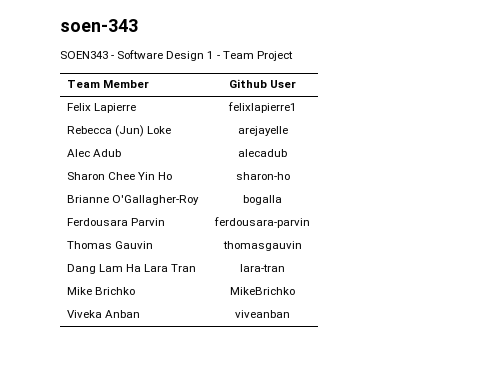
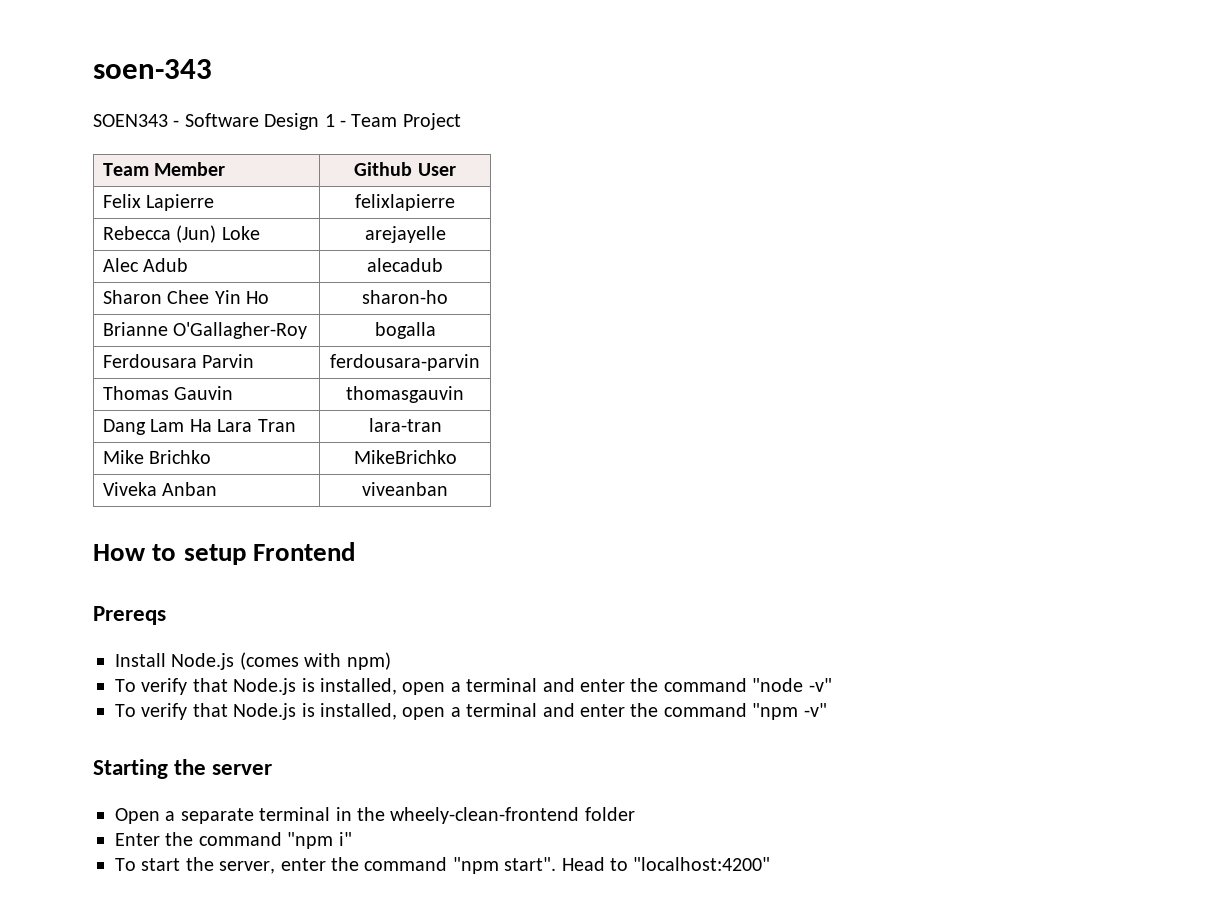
[228,102,296,113] felixlapierre1 -> [355,194,455,211] felixlapierre
(290, 314) none -> [93,542,355,565] [93,606,166,625] [115,652,391,670] [115,678,832,695] [115,703,827,720] [93,759,273,779] [115,807,635,824] [115,832,352,849] [115,857,771,874] // How to setup Frontend // Prereqs // Install Node.js (comes with npm) // To verify that Node.js is installed, open a terminal and enter the command "node -v" // To verify that Node.js is installed, open a terminal and enter the command "npm -v" // Starting the server // Open a separate terminal in the wheely-clean-frontend folder // Enter the command "npm i" // To start the server, enter the command "npm start". Head to "localhost:4200"

